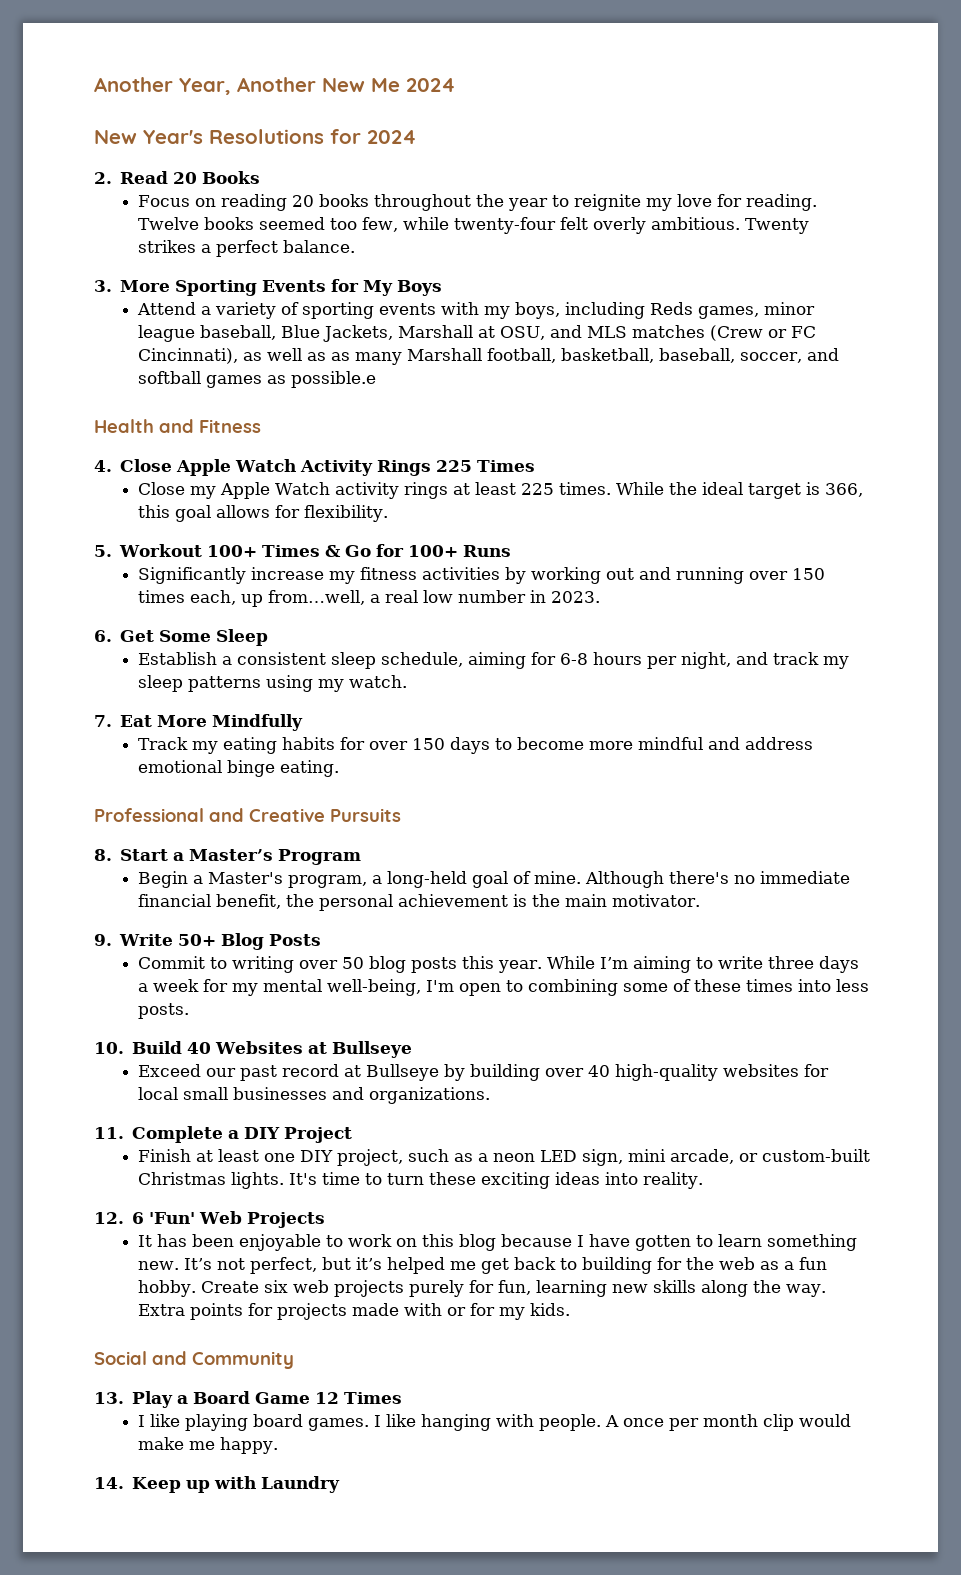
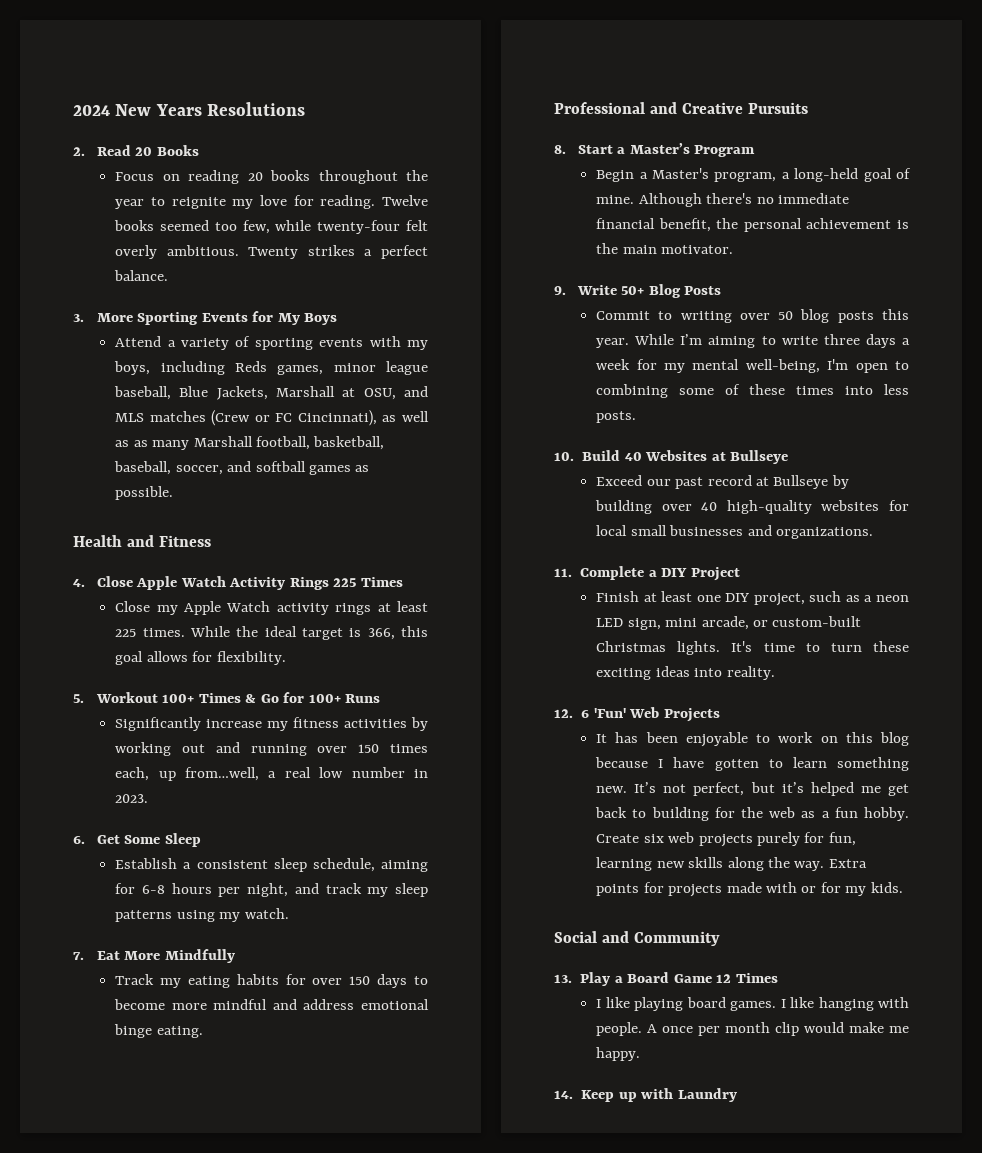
[94,77,456,95] [94,130,203,144] Another Year, Another New Me 2024 // New Year's -> [73,104,202,116] 2024 New Years
[330,129,417,144] for 2024 -> (306, 109) none
[290,371,376,388] possible.e -> [115,486,174,500] possible.

